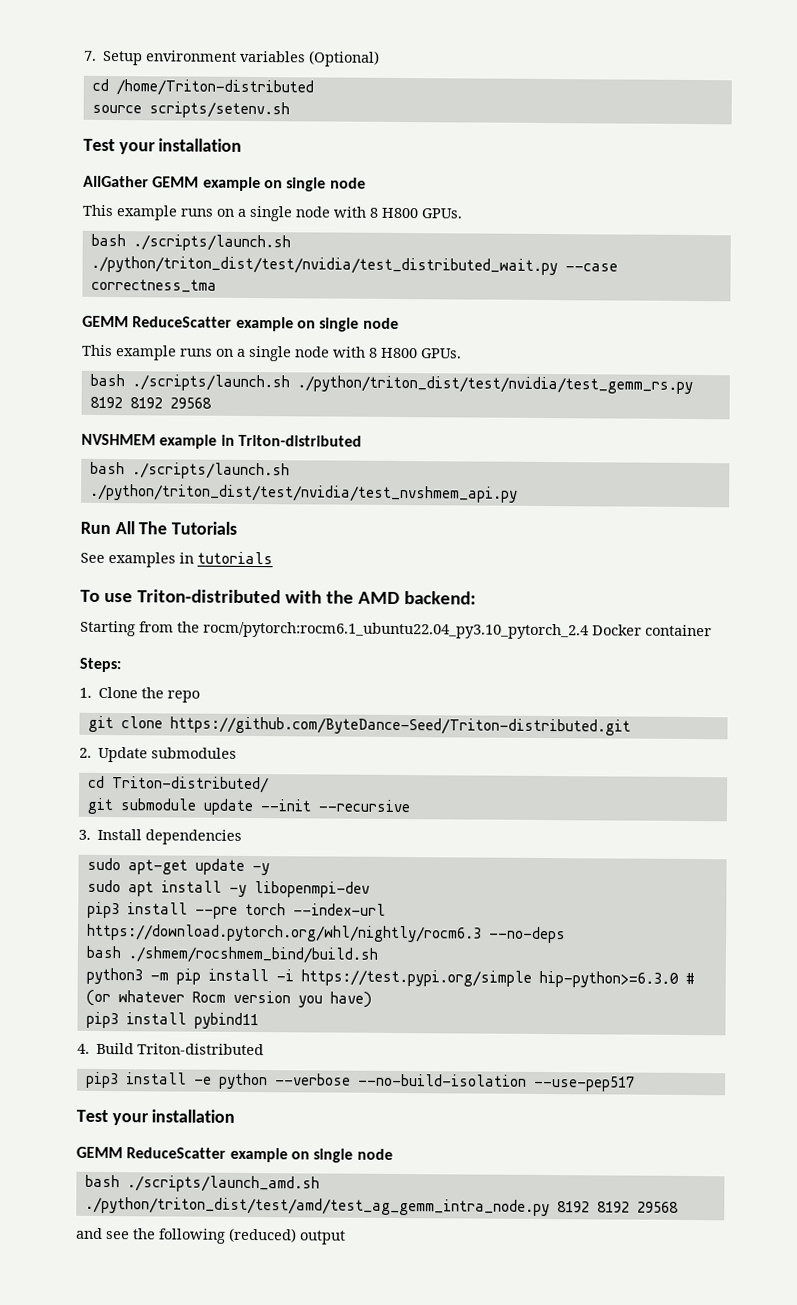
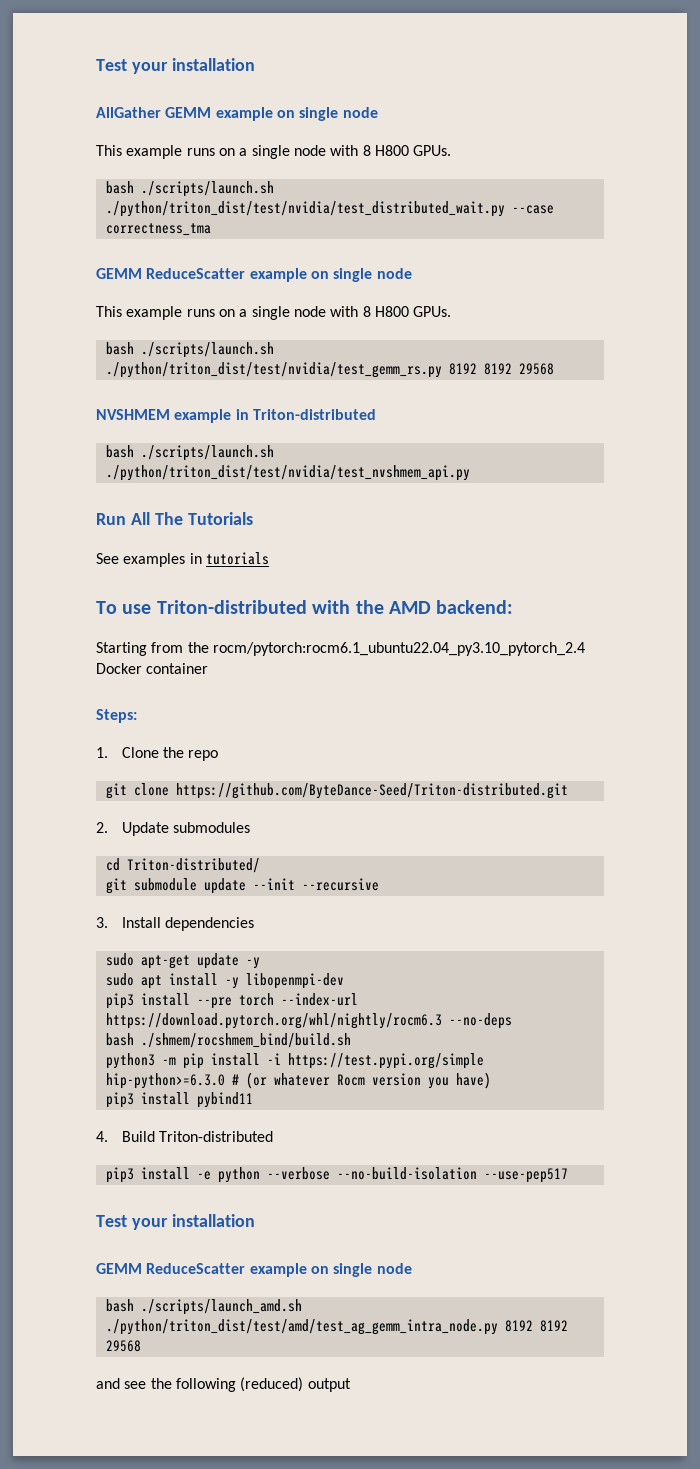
[84,50,381,67] [91,78,314,97] [91,101,290,119] 7. Setup environment variables (Optional) // cd /home/Triton-distributed // source scripts/setenv.sh // -> (96, 65) none

